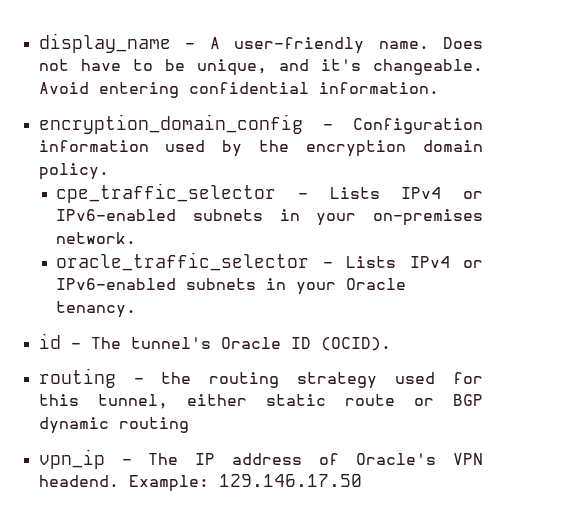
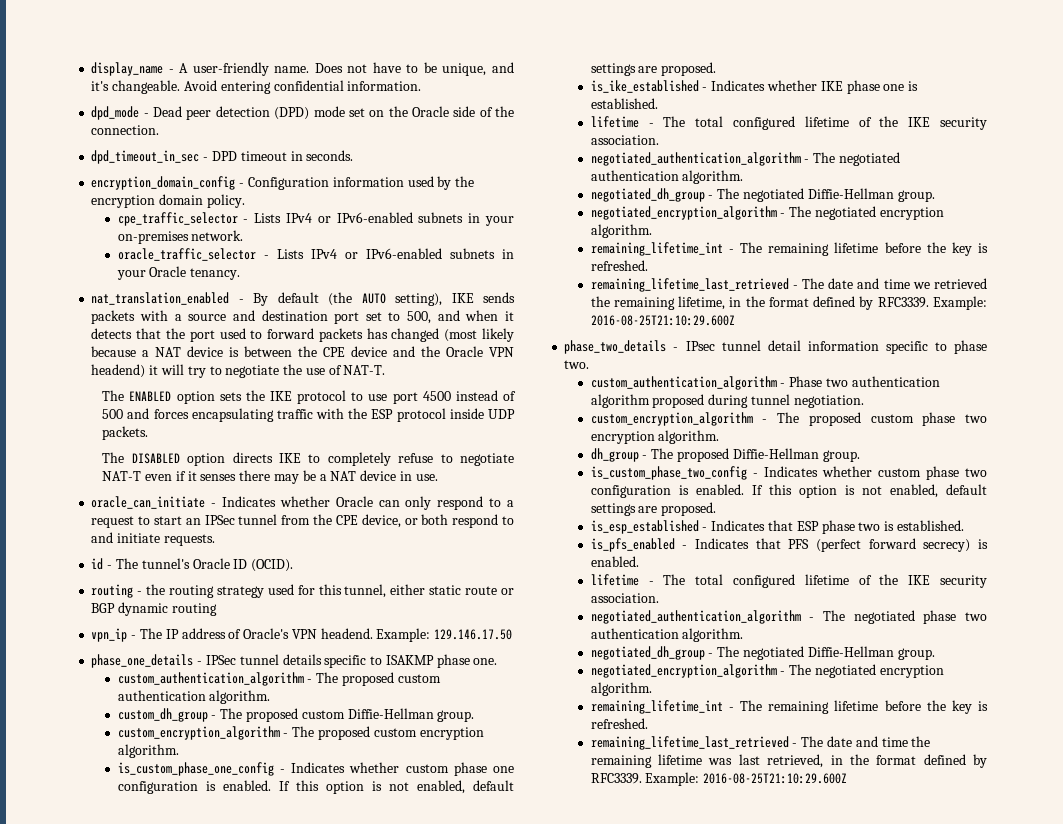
(439, 88) none -> [91,106,515,120] [91,125,160,135] [91,150,354,164] // dpd_mode - Dead peer detection (DPD) mode set on the Oracle side of the connection. // dpd_timeout_in_sec - DPD timeout in seconds.
(137, 309) none -> [91,292,515,306] [91,310,514,324] [91,328,514,342] [91,346,514,357] [91,364,386,378] [102,390,516,404] [102,408,515,422] [102,426,149,440] [102,452,514,466] [102,470,438,484] [91,496,514,510] [91,514,515,528] [91,532,215,546] // nat_translation_enabled - By default (the AUTO setting), IKE sends packets with a source and destination port set to 500, and when it detects that the port used to forward packets has changed (most likely because a NAT device is between the CPE device and the Oracle VPN headend) it will try to negotiate the use of NAT-T. // The ENABLED option sets the IKE protocol to use port 4500 instead of 500 and forces encapsulating traffic with the ESP protocol inside UDP packets. // The DISABLED option directs IKE to completely refuse to negotiate NAT-T even if it senses there may be a NAT device in use. // oracle_can_initiate - Indicates whether Oracle can only respond to a request to start an IPSec tunnel from the CPE device, or both respond to and initiate requests.
(362, 480) none -> [91,654,498,668] [117,672,441,686] [117,690,271,704] [117,708,475,722] [117,726,484,740] [117,744,179,758] [117,762,514,776] [117,780,514,794] [590,62,717,76] [590,80,919,94] [590,98,658,109] [590,116,987,130] [590,135,659,145] [590,152,901,166] [590,170,744,184] [590,188,935,202] [590,206,944,220] [590,224,652,238] [590,242,988,256] [590,260,648,271] [590,278,987,292] [590,296,987,310] [590,315,735,326] [564,340,987,354] [564,360,590,369] [590,376,940,390] [590,394,864,408] [590,412,987,426] [590,430,720,444] [590,448,860,462] [590,466,987,480] [590,484,987,498] [590,502,717,516] [590,520,964,534] [590,538,988,552] [590,556,639,567] [590,574,987,588] [590,593,659,603] [590,610,987,624] [590,628,744,642] [590,646,935,660] [590,664,944,678] [590,682,652,696] [590,700,988,714] [590,718,648,729] [590,736,931,750] [590,754,988,768] [590,772,848,786] // phase_one_details - IPSec tunnel details specific to ISAKMP phase one. // custom_authentication_algorithm - The proposed custom authentication algorithm. // custom_dh_group - The proposed custom Diffie-Hellman group. // custom_encryption_algorithm - The proposed custom encryption algorithm. // is_custom_phase_one_config - Indicates whether custom phase one configuration is enabled. If this option is not enabled, default settings are proposed. // is_ike_established - Indicates whether IKE phase one is established. // lifetime - The total configured lifetime of the IKE security association. // negotiated_authentication_algorithm - The negotiated authentication algorithm. // negotiated_dh_group - The negotiated Diffie-Hellman group. // negotiated_encryption_algorithm - The negotiated encryption algorithm. // remaining_lifetime_int - The remaining lifetime before the key is refreshed. // remaining_lifetime_last_retrieved - The date and time we retrieved the remaining lifetime, in the format defined by RFC3339. Example: 2016-08-25T21:10:29.600Z // phase_two_details - IPsec tunnel detail information specific to phase two. // custom_authentication_algorithm - Phase two authentication algorithm proposed during tunnel negotiation. // custom_encryption_algorithm - The proposed custom phase two encryption algorithm. // dh_group - The proposed Diffie-Hellman group. // is_custom_phase_two_config - Indicates whether custom phase two configuration is enabled. If this option is not enabled, default settings are proposed. // is_esp_established - Indicates that ESP phase two is established. // is_pfs_enabled - Indicates that PFS (perfect forward secrecy) is enabled. // lifetime - The total configured lifetime of the IKE security association. // negotiated_authentication_algorithm - The negotiated phase two authentication algorithm. // negotiated_dh_group - The negotiated Diffie-Hellman group. // negotiated_encryption_algorithm - The negotiated encryption algorithm. // remaining_lifetime_int - The remaining lifetime before the key is refreshed. // remaining_lifetime_last_retrieved - The date and time the remaining lifetime was last retrieved, in the format defined by RFC3339. Example: 2016-08-25T21:10:29.600Z

